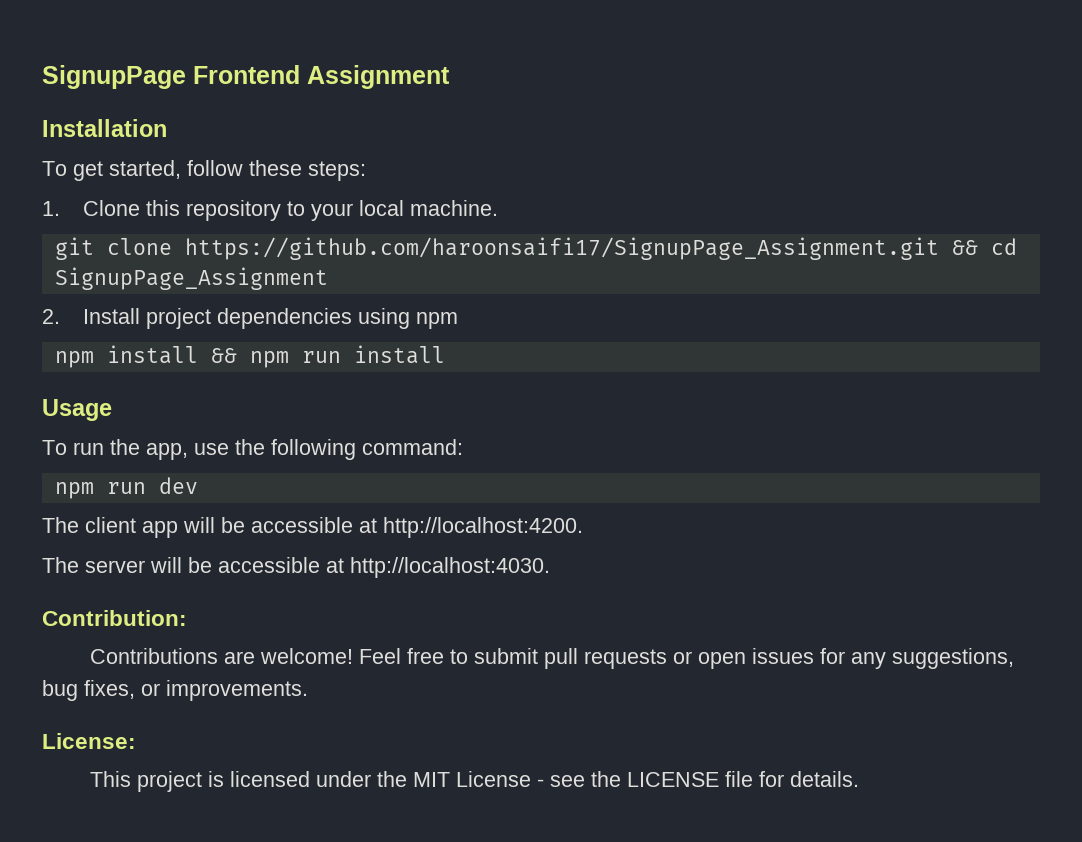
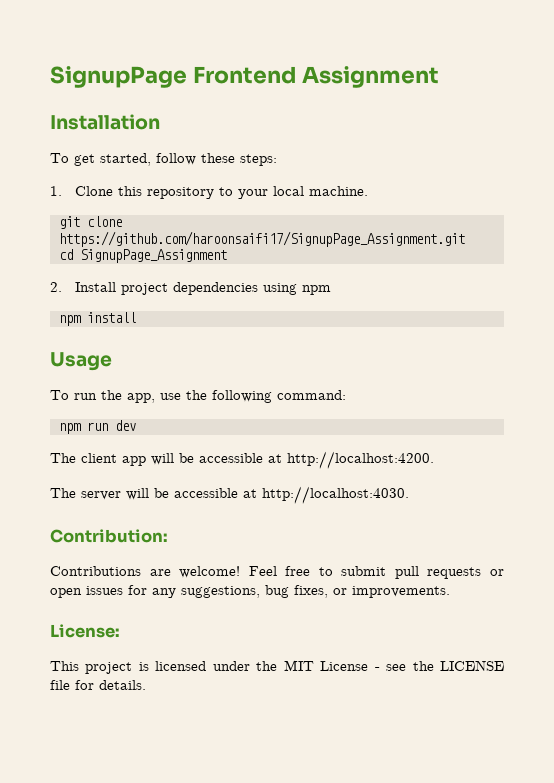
[951,240,978,255] && -> (465, 239) //
[210,345,445,368] && npm run install -> (136, 317) none

